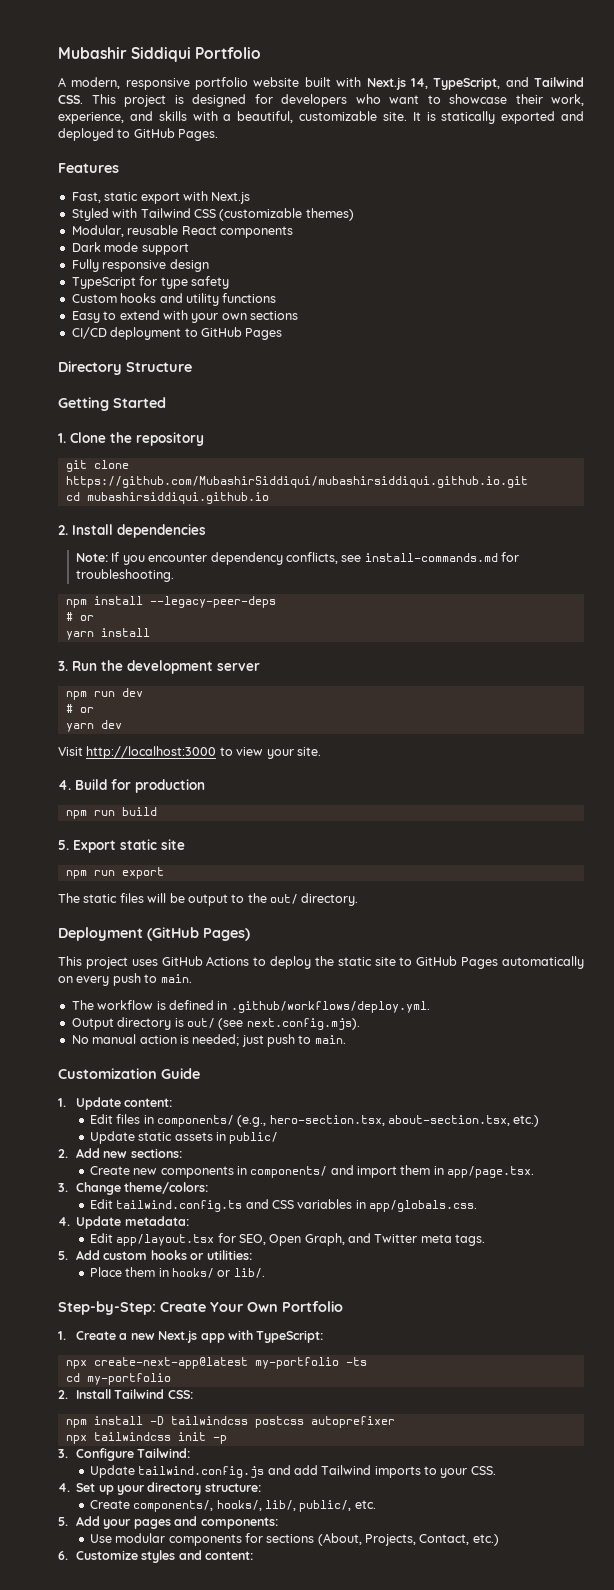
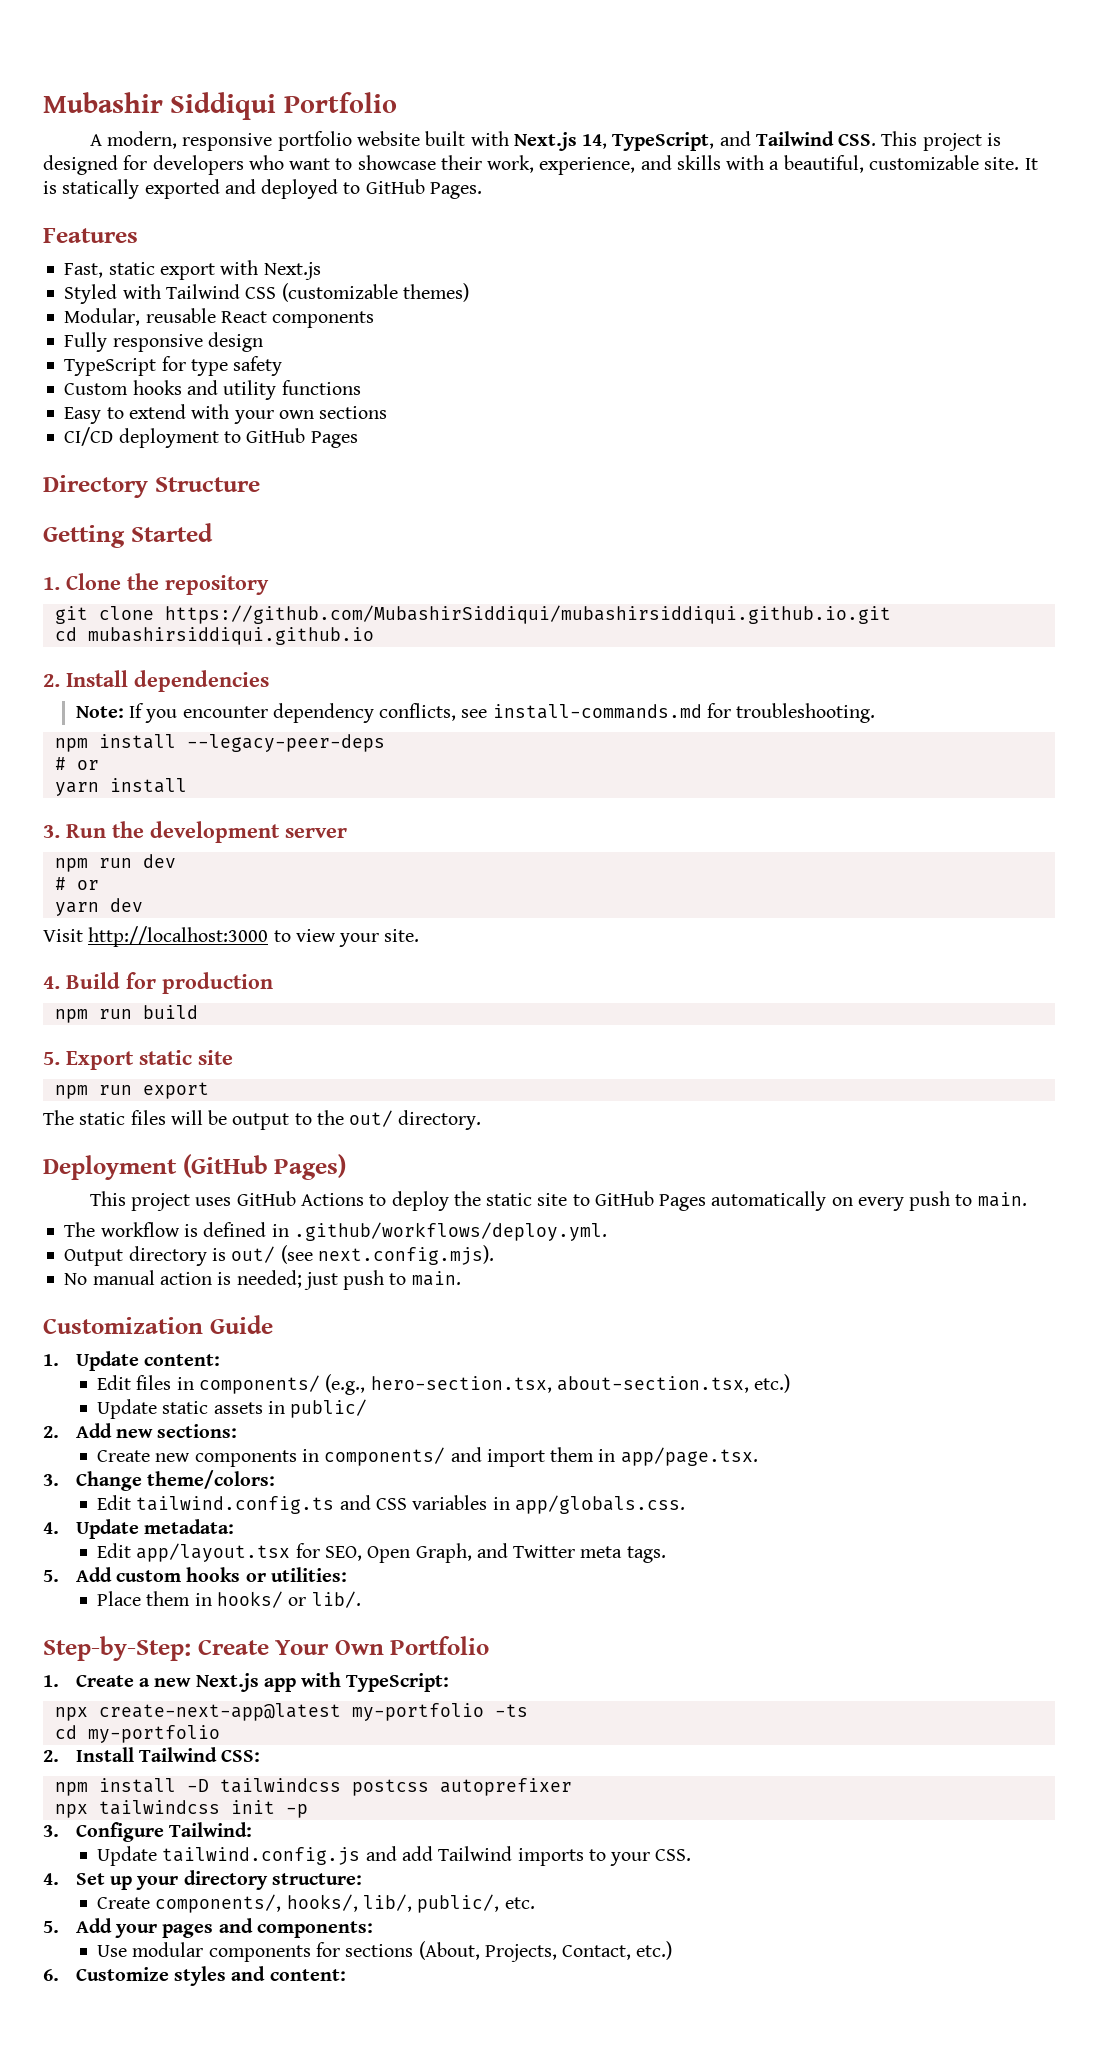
[71,242,189,255] // Dark mode support -> (375, 319) none

